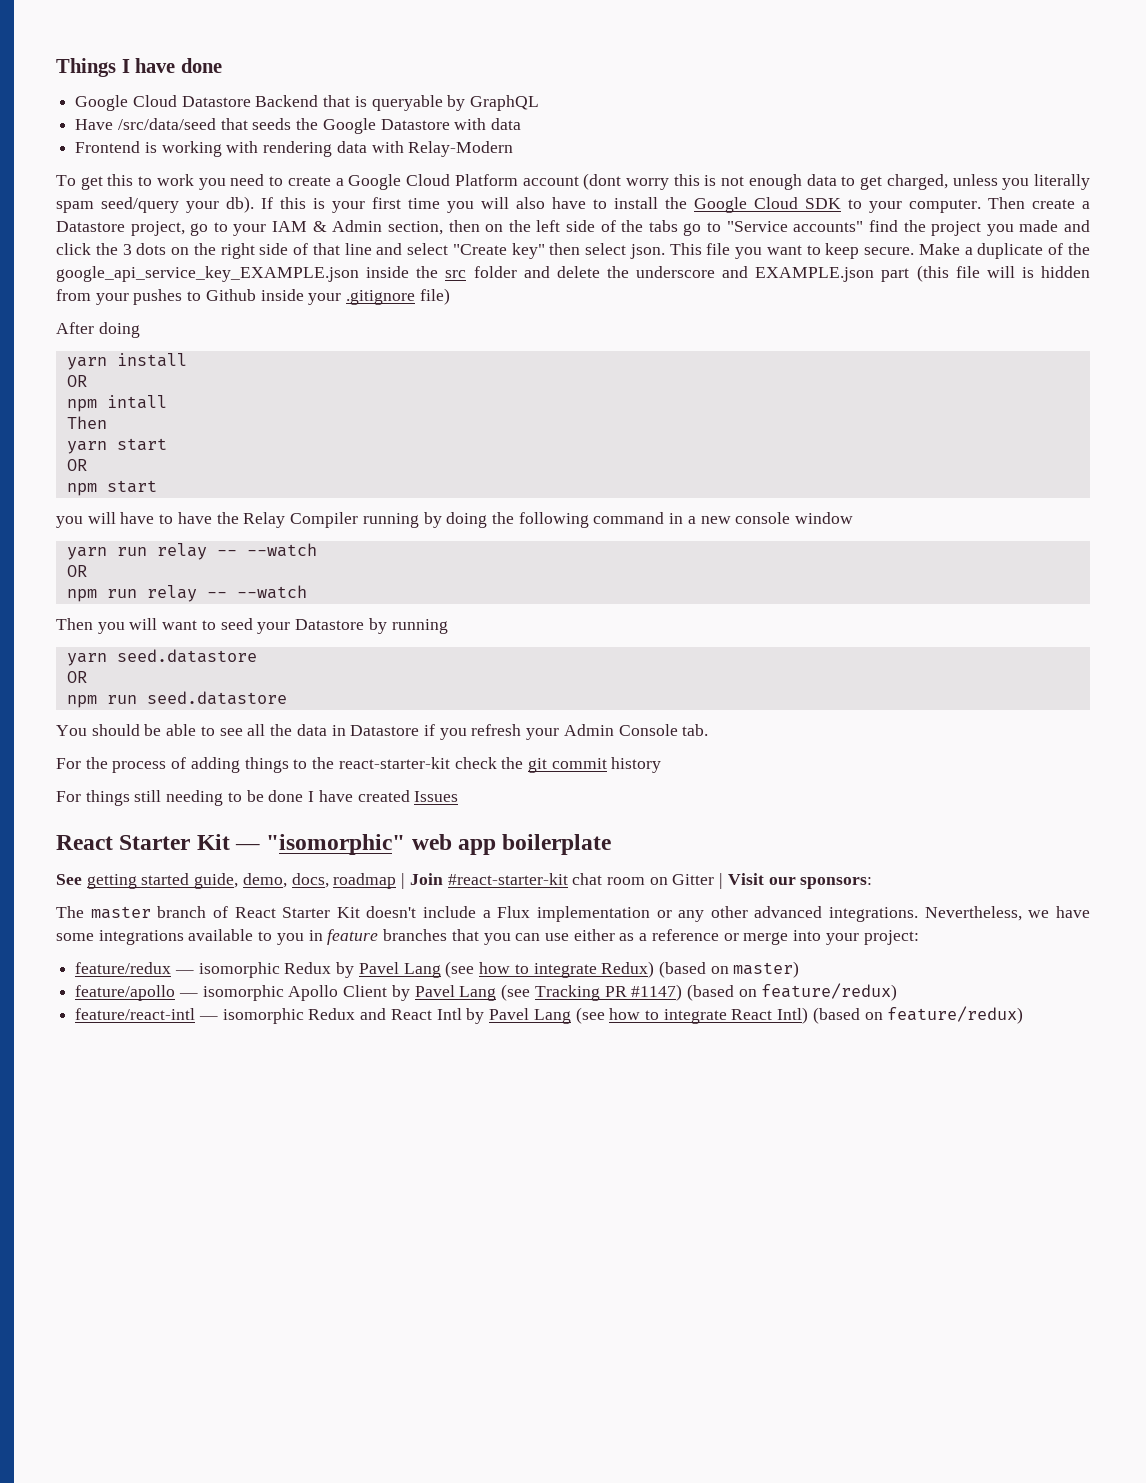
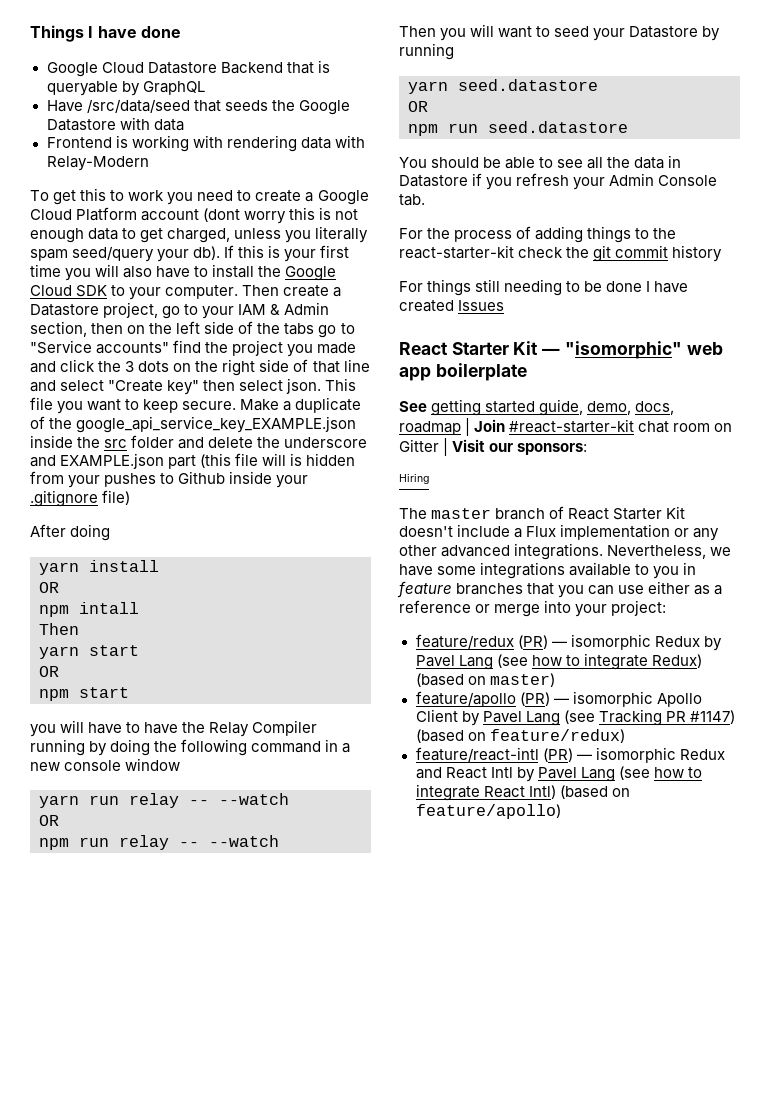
(873, 883) none -> [399,473,429,484] // Hiring
(172, 968) none -> [517,635,548,649] (PR)
(176, 993) none -> [519,692,550,706] (PR)
(196, 1014) none -> [542,748,573,762] (PR)
[887,1006,1024,1024] feature/redux) -> [415,804,561,819] feature/apollo)

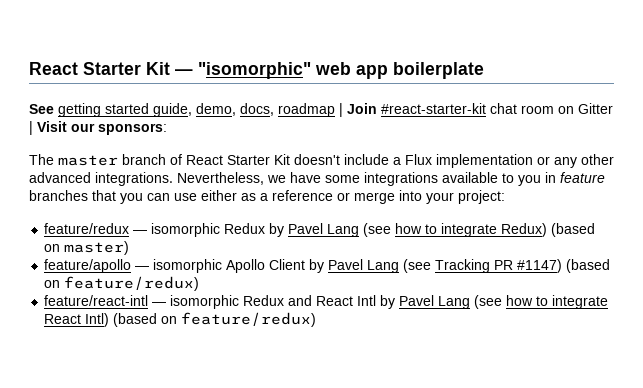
[30,25,181,42] [46,60,330,77] [46,81,205,96] [46,99,350,115] [46,117,184,131] [46,135,365,152] [46,156,149,171] [30,188,369,205] [30,207,359,224] [30,226,369,243] [30,245,350,262] [30,264,337,281] [30,285,342,300] [30,302,330,319] [30,321,355,338] [30,340,357,357] [30,359,370,376] [30,378,357,395] [30,397,362,414] [30,416,357,433] [30,435,368,449] [30,453,356,469] [30,471,309,488] [30,490,131,507] [30,524,111,541] [39,560,159,575] [39,582,59,593] [39,602,139,617] [39,623,79,635] [39,645,139,659] [39,666,59,677] [39,687,129,701] [30,720,318,737] [30,739,351,756] [30,758,181,771] [39,793,289,808] [39,815,59,826] [39,835,279,850] [399,24,721,41] [399,43,454,60] [408,79,598,94] [408,101,428,112] [408,121,628,136] [399,155,682,169] [399,173,718,190] [399,194,425,206] [399,226,677,243] [399,245,723,262] [399,279,689,296] [399,300,505,312] Things I have done // Google Cloud Datastore Backend that is queryable by GraphQL // Have /src/data/seed that seeds the Google Datastore with data // Frontend is working with rendering data with Relay-Modern // To get this to work you need to create a Google Cloud Platform account (dont worry this is not enough data to get charged, unless you literally spam seed/query your db). If this is your first time you will also have to install the Google Cloud SDK to your computer. Then create a Datastore project, go to your IAM & Admin section, then on the left side of the tabs go to "Service accounts" find the project you made and click the 3 dots on the right side of that line and select "Create key" then select json. This file you want to keep secure. Make a duplicate of the google_api_service_key_EXAMPLE.json inside the src folder and delete the underscore and EXAMPLE.json part (this file will is hidden from your pushes to Github inside your .gitignore file) // After doing // yarn install // OR // npm intall // Then // yarn start // OR // npm start // you will have to have the Relay Compiler running by doing the following command in a new console window // yarn run relay -- --watch // OR // npm run relay -- --watch // Then you will want to seed your Datastore by running // yarn seed.datastore // OR // npm run seed.datastore // You should be able to see all the data in Datastore if you refresh your Admin Console tab. // For the process of adding things to the react-starter-kit check the git commit history // For things still needing to be done I have created Issues // -> (29, 68) none
[399,473,429,484] // Hiring -> (167, 129) none
[517,635,548,649] (PR) -> (130, 228) none
[519,692,550,706] (PR) -> (132, 266) none
[542,748,573,762] (PR) -> (149, 300) none
[415,804,561,819] feature/apollo) -> [181,312,317,327] feature/redux)

